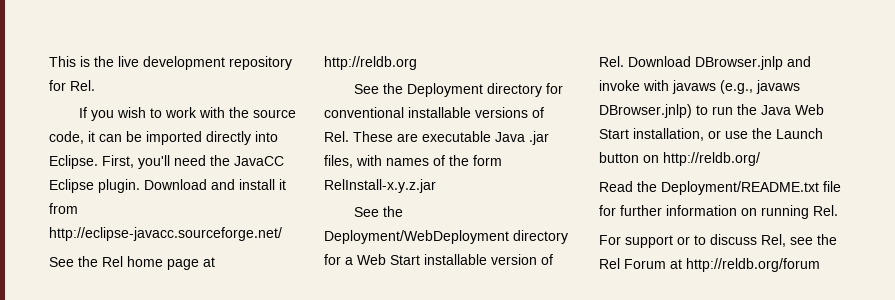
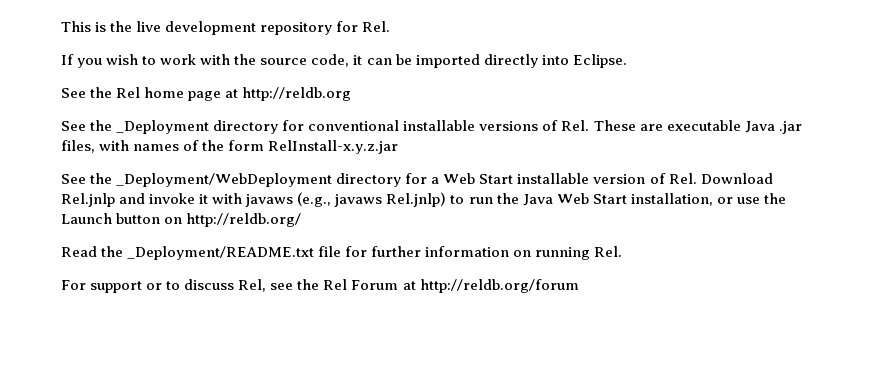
[102,155,284,169] [49,179,286,193] [49,203,78,214] [49,227,282,241] First, you'll need the JavaCC Eclipse plugin. Download and install it from http://eclipse-javacc.sourceforge.net/ -> (627, 61) none
[406,83,483,97] Deployment -> [116,120,210,134] _Deployment
[324,230,509,244] Deployment/WebDeployment -> [116,173,333,187] _Deployment/WebDeployment
[695,56,783,70] DBrowser.jnlp -> [61,193,115,207] Rel.jnlp
(640, 85) none -> [199,194,209,204] it
[599,104,692,118] DBrowser.jnlp) -> [386,192,447,207] Rel.jnlp)
[661,181,819,195] Deployment/README.txt -> [127,246,315,260] _Deployment/README.txt

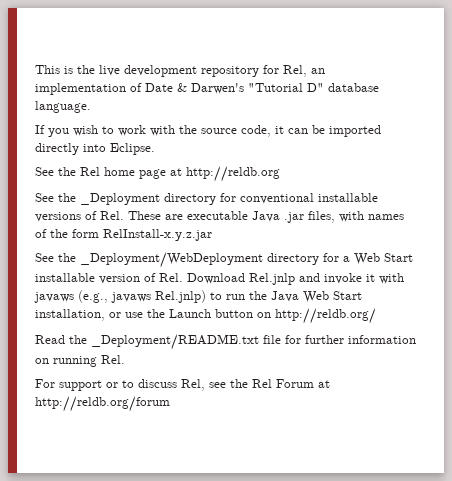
[362,21,391,32] Rel. -> [283,65,325,77] [35,83,379,95] [35,101,91,113] Rel, an implementation of Date & Darwen's "Tutorial D" database language.

